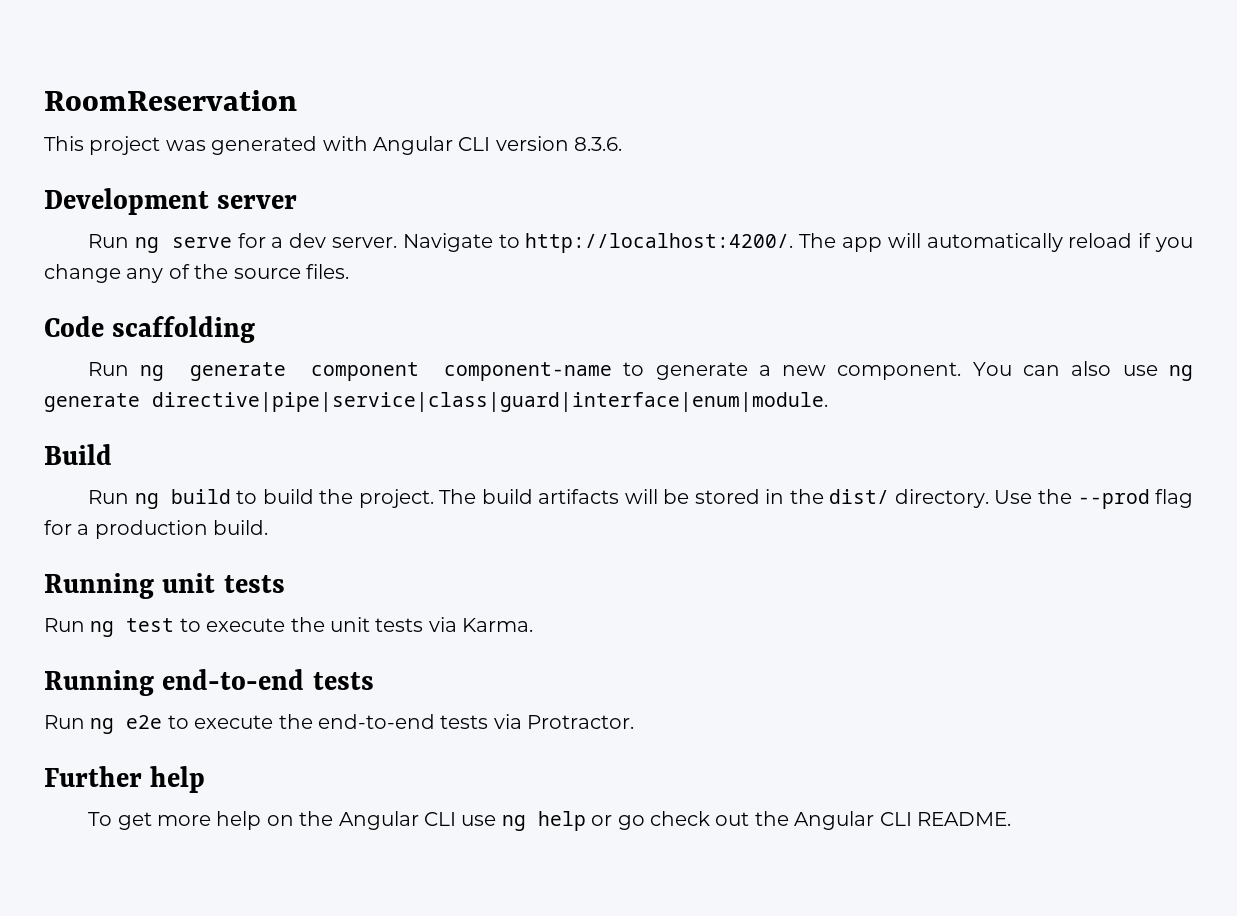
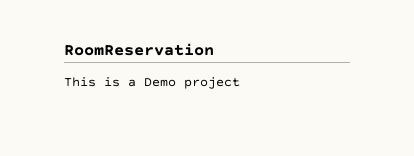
[89,136,623,155] [44,188,298,215] [88,233,1193,253] [44,264,349,283] [44,316,256,343] [88,361,1194,381] [44,392,828,412] [44,444,112,465] [88,489,1193,509] [44,520,269,539] [44,573,285,599] [44,617,534,637] [44,669,374,696] [44,714,635,734] [44,766,206,793] [88,811,1011,831] project was generated with Angular CLI version 8.3.6. // Development server // Run ng serve for a dev server. Navigate to http://localhost:4200/. The app will automatically reload if you change any of the source files. // Code scaffolding // Run ng generate component component-name to generate a new component. You can also use ng generate directive|pipe|service|class|guard|interface|enum|module. // Build // Run ng build to build the project. The build artifacts will be stored in the dist/ directory. Use the --prod flag for a production build. // Running unit tests // Run ng test to execute the unit tests via Karma. // Running end-to-end tests // Run ng e2e to execute the end-to-end tests via Protractor. // Further help // To get more help on the Angular CLI use ng help or go check out the Angular CLI README. -> [104,77,240,89] is a Demo project

